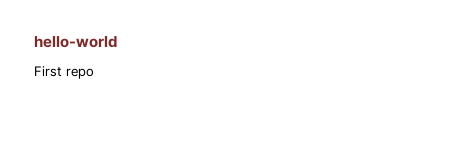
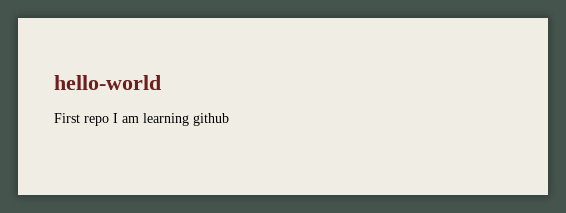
(94, 73) none -> [113,113,229,126] I am learning github

